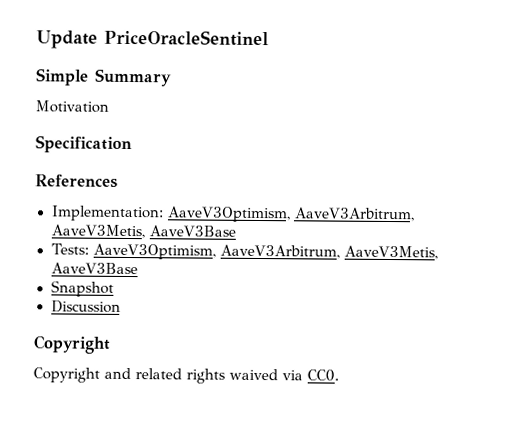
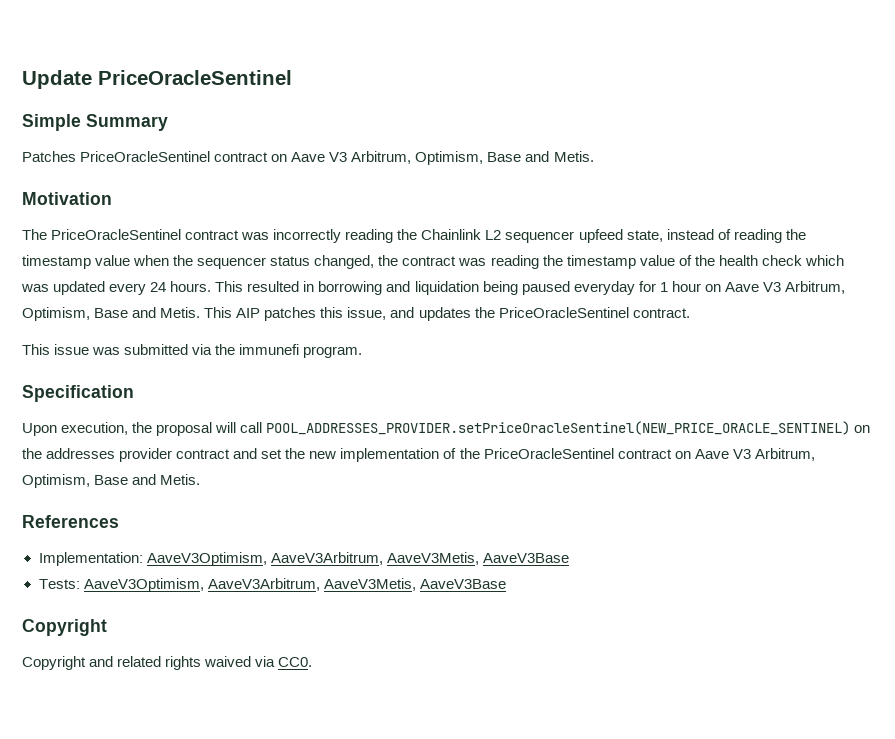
[35,100,109,113] [35,135,132,154] Motivation // Specification -> [22,151,594,165] [22,192,112,205] [22,229,806,243] [22,255,844,269] [21,281,845,295] [22,307,690,321] [22,344,363,358] [22,385,134,402] [22,421,871,436] [22,448,815,462] [22,474,201,488] Patches PriceOracleSentinel contract on Aave V3 Arbitrum, Optimism, Base and Metis. // Motivation // The PriceOracleSentinel contract was incorrectly reading the Chainlink L2 sequencer upfeed state, instead of reading the timestamp value when the sequencer status changed, the contract was reading the timestamp value of the health check which was updated every 24 hours. This resulted in borrowing and liquidation being paused everyday for 1 hour on Aave V3 Arbitrum, Optimism, Base and Metis. This AIP patches this issue, and updates the PriceOracleSentinel contract. // This issue was submitted via the immunefi program. // Specification // Upon execution, the proposal will call POOL_ADDRESSES_PROVIDER.setPriceOracleSentinel(NEW_PRICE_ORACLE_SENTINEL) on the addresses provider contract and set the new implementation of the PriceOracleSentinel contract on Aave V3 Arbitrum, Optimism, Base and Metis.
[50,280,114,297] [50,300,121,313] // Snapshot // Discussion -> (506, 584) none

